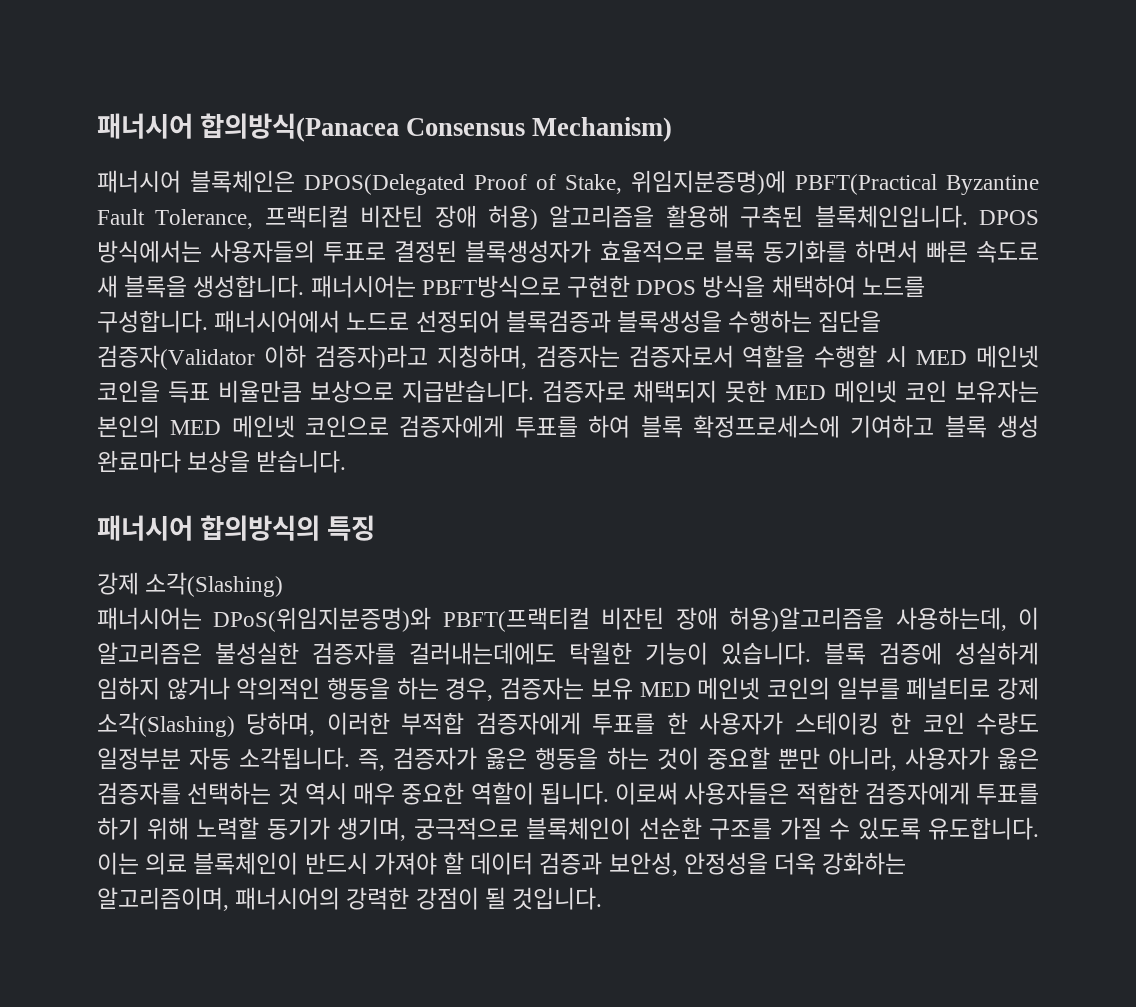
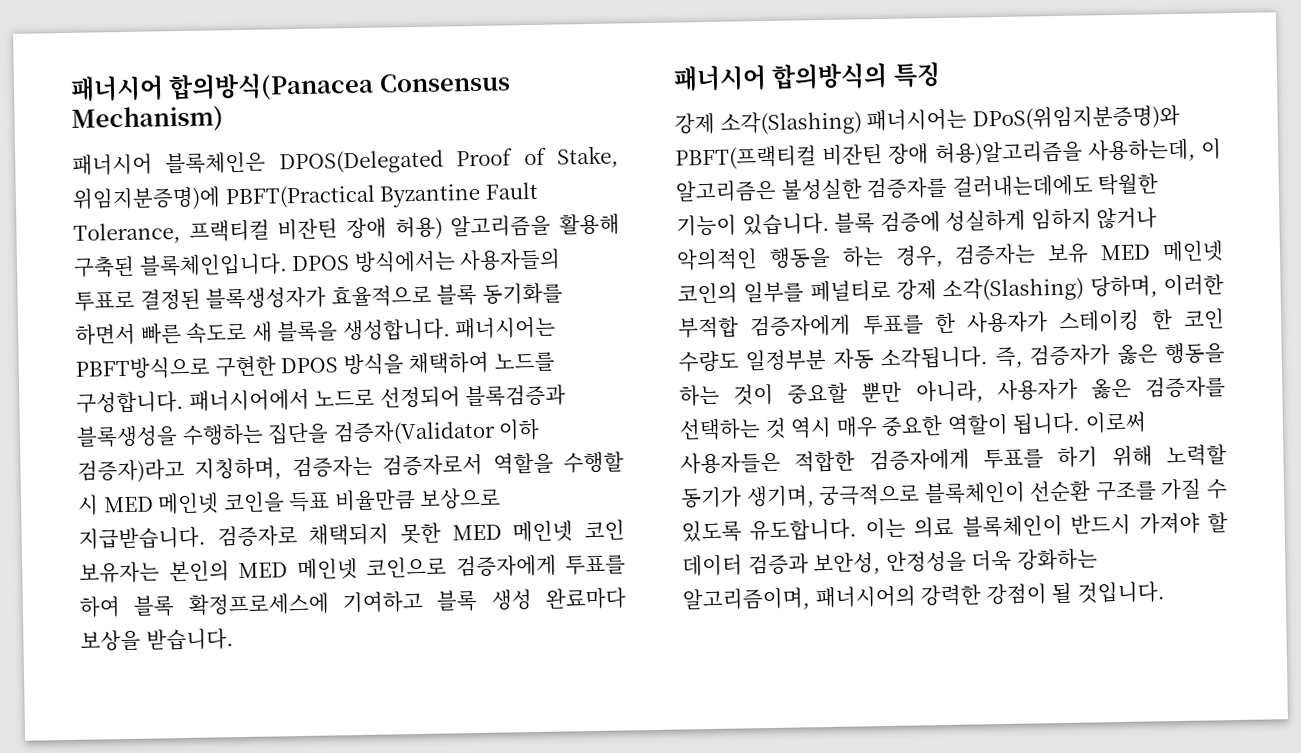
(284, 584) // -> (862, 123) none

